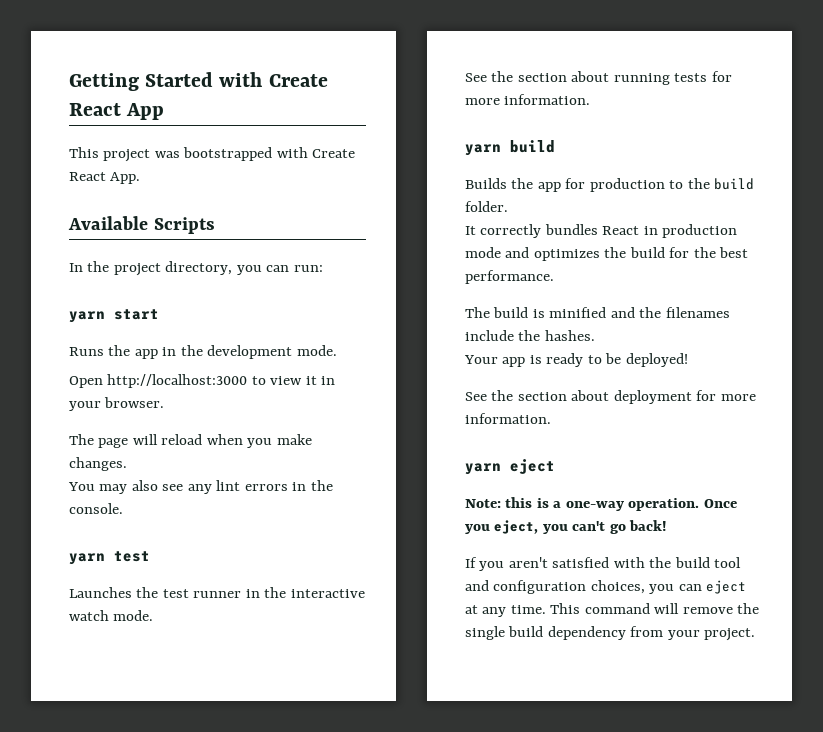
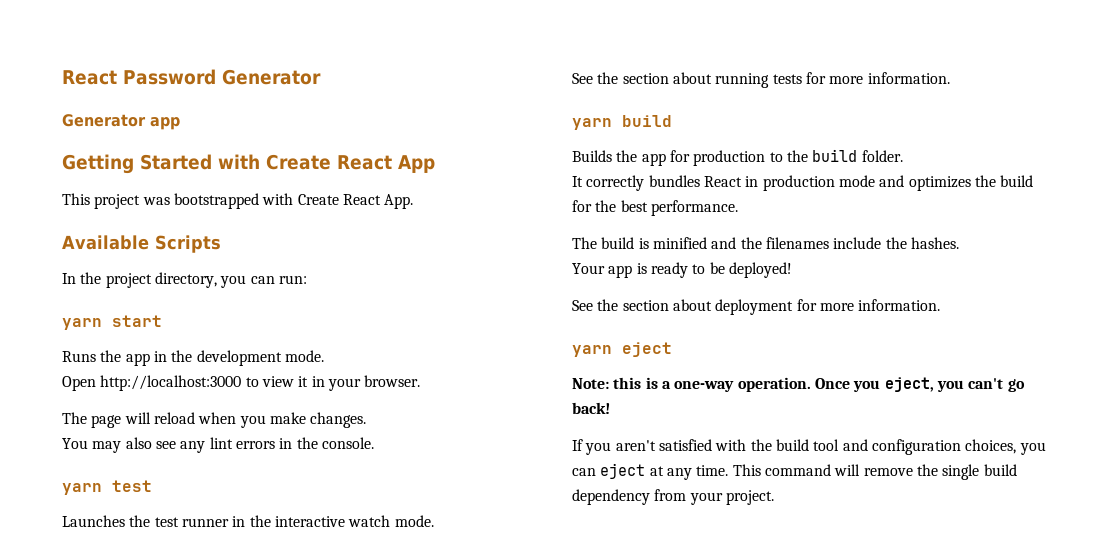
(69, 82) none -> [62,69,321,85] [62,114,180,130] React Password Generator // Generator app //

